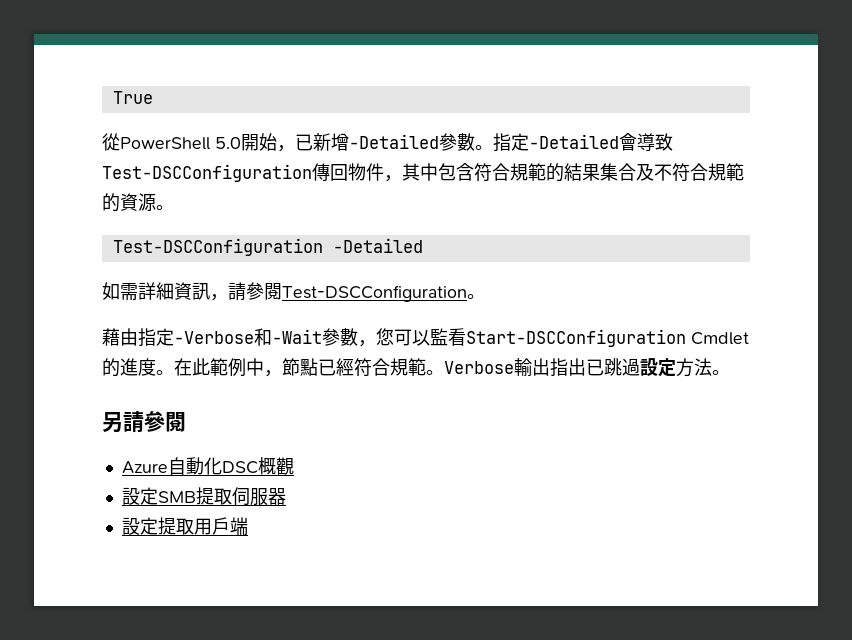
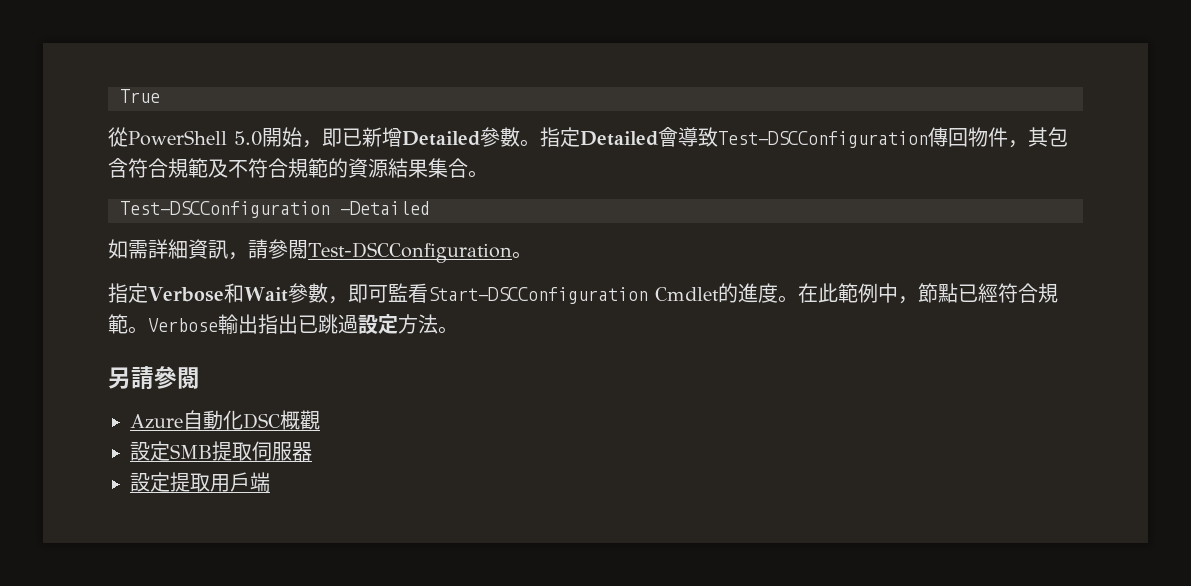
[295,133,439,151] 已新增-Detailed -> [322,127,480,147] 即已新增Detailed
[529,134,619,149] -Detailed -> [580,131,658,146] Detailed
[420,163,438,181] 中 -> (1048, 137) none
[546,163,636,182] 的結果集合 -> (208, 168) none
(156, 202) none -> [388,158,468,178] 結果集合
[102,328,430,347] 藉由指定-Verbose和-Wait參數，您可以 -> [108,283,388,304] 指定Verbose和Wait參數，即可

